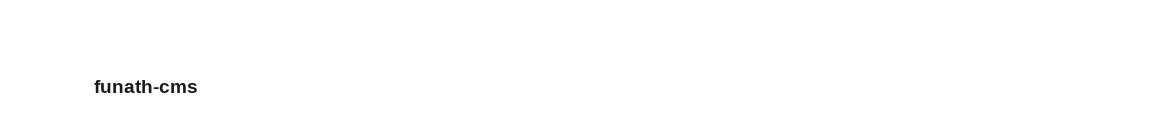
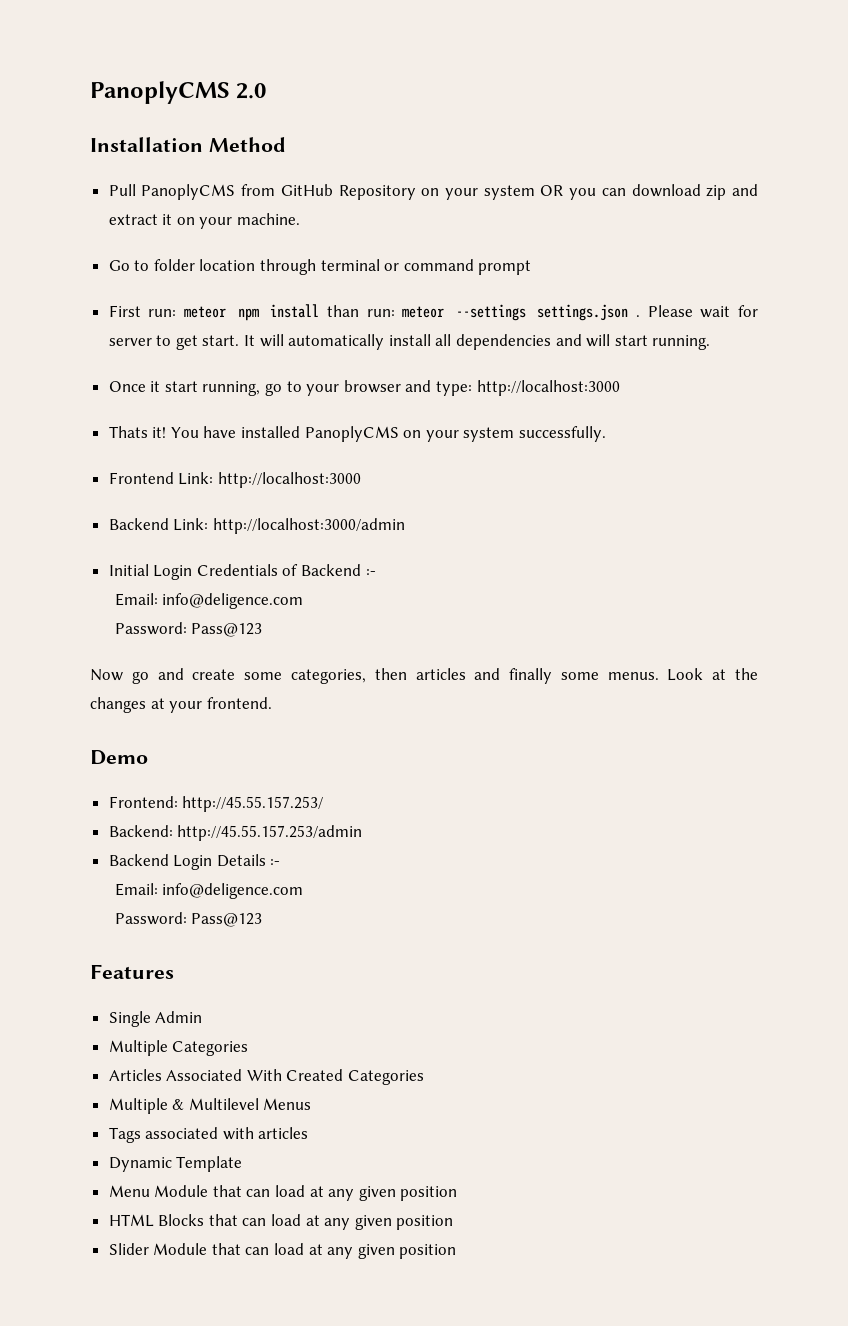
[94,80,198,93] funath-cms -> [90,81,267,104] [90,137,286,152] [108,184,758,200] [108,213,301,229] [108,259,532,275] [108,304,758,321] [108,334,711,350] [108,380,620,396] [108,426,607,442] [108,472,361,488] [108,518,405,534] [108,564,376,580] [114,593,304,609] [114,622,263,637] [90,668,759,684] [90,697,272,713] [90,750,148,765] [108,796,324,812] [108,825,363,841] [108,854,281,870] [114,883,304,899] [114,912,263,927] [90,964,174,979] [108,1011,203,1027] [108,1040,249,1056] [108,1069,425,1085] [108,1098,312,1114] [108,1127,309,1143] [108,1156,243,1172] [108,1185,458,1201] [108,1214,454,1230] [108,1243,457,1259] PanoplyCMS 2.0 // Installation Method // Pull PanoplyCMS from GitHub Repository on your system OR you can download zip and extract it on your machine. // Go to folder location through terminal or command prompt // First run: meteor npm install than run: meteor --settings settings.json . Please wait for server to get start. It will automatically install all dependencies and will start running. // Once it start running, go to your browser and type: http://localhost:3000 // Thats it! You have installed PanoplyCMS on your system successfully. // Frontend Link: http://localhost:3000 // Backend Link: http://localhost:3000/admin // Initial Login Credentials of Backend :- // Email: info@deligence.com // Password: Pass@123 // Now go and create some categories, then articles and finally some menus. Look at the changes at your frontend. // Demo // Frontend: http://45.55.157.253/ // Backend: http://45.55.157.253/admin // Backend Login Details :- // Email: info@deligence.com // Password: Pass@123 // Features // Single Admin // Multiple Categories // Articles Associated With Created Categories // Multiple & Multilevel Menus // Tags associated with articles // Dynamic Template // Menu Module that can load at any given position // HTML Blocks that can load at any given position // Slider Module that can load at any given position

